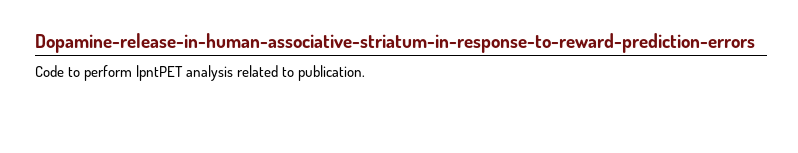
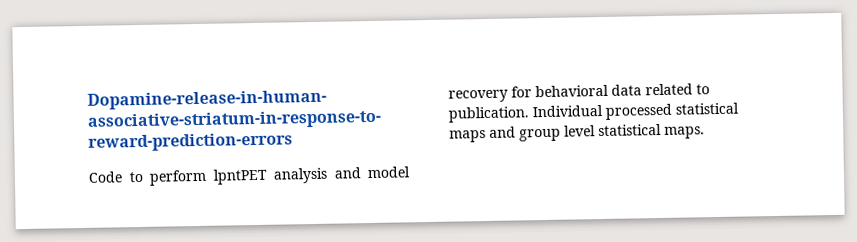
[237,65,366,81] related to publication. -> [333,166,410,179] [448,83,710,103] [448,102,739,123] [449,123,705,143] and model recovery for behavioral data related to publication. Individual processed statistical maps and group level statistical maps.

